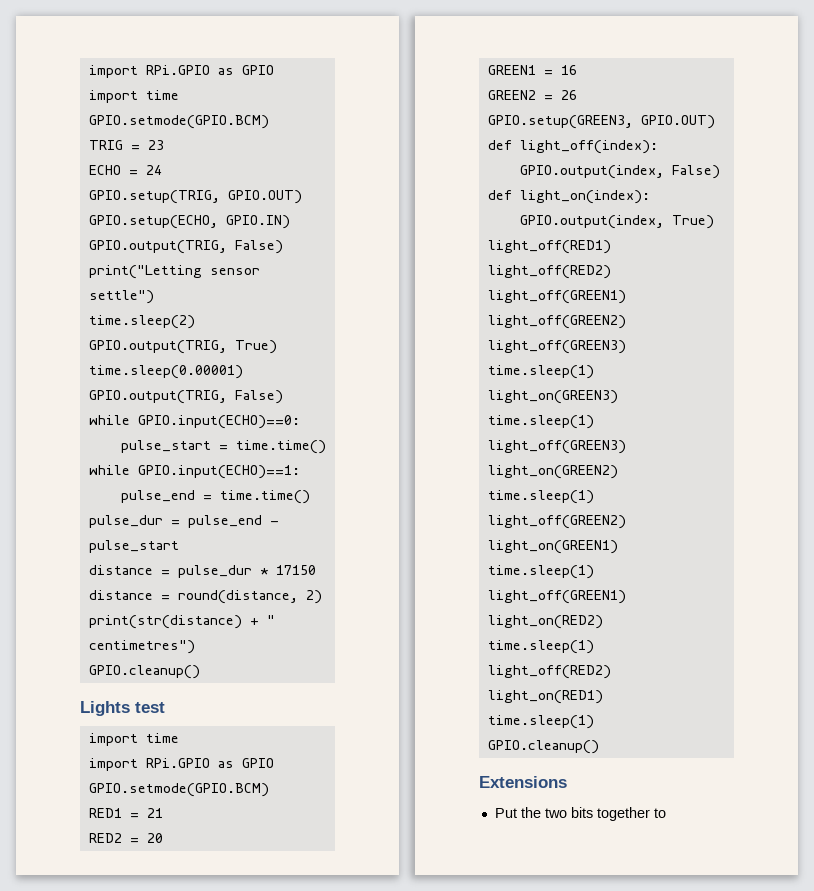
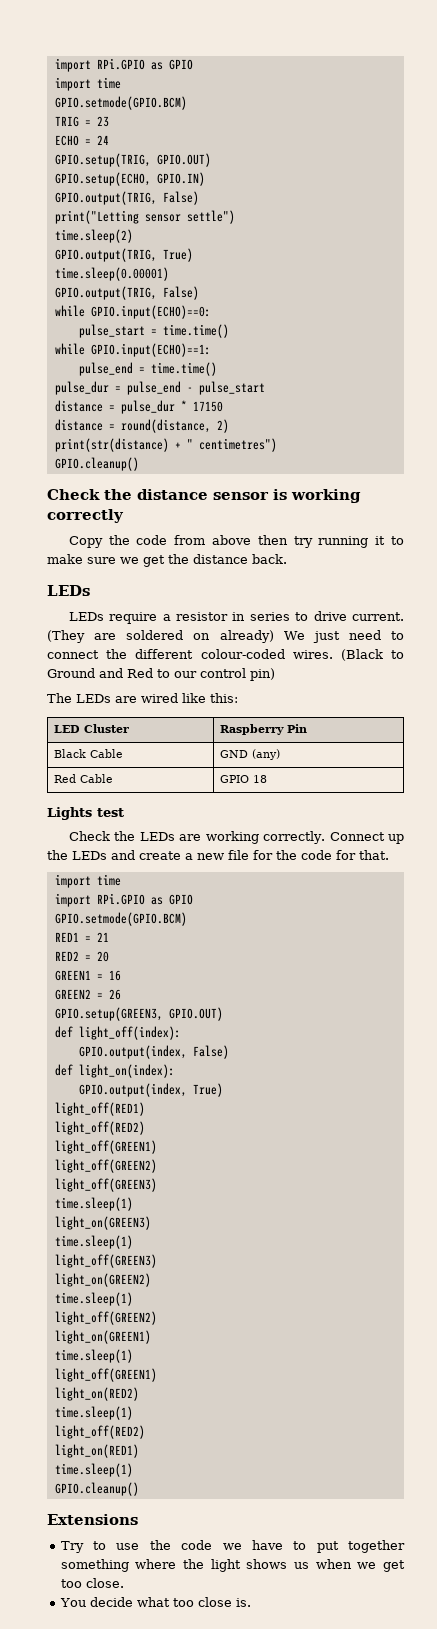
[80,701,165,716] Lights test -> [47,489,361,503] [47,509,124,523] [68,535,404,548] [47,554,287,567] [47,585,90,596] [68,611,404,624] [47,630,404,643] [47,649,404,661] [47,668,275,681] [47,693,238,703] [53,724,129,733] [219,724,307,735] [53,749,123,758] [219,749,280,760] [53,774,113,783] [219,775,267,783] [47,807,124,820] [68,831,404,844] [47,850,389,860] Check the distance sensor is working correctly // Copy the code from above then try running it to make sure we get the distance back. // LEDs // LEDs require a resistor in series to drive current. (They are soldered on already) We just need to connect the different colour-coded wires. (Black to Ground and Red to our control pin) // The LEDs are wired like this: // LED Cluster | Raspberry Pin // Black Cable | GND (any) // Red Cable | GPIO 18 // Lights test // Check the LEDs are working correctly. Connect up the LEDs and create a new file for the code for that.
[494,807,666,821] Put the two bits together to -> [60,1540,405,1553] [60,1559,405,1572] [60,1578,124,1588] [59,1597,251,1607] Try to use the code we have to put together something where the light shows us when we get too close. // You decide what too close is.

